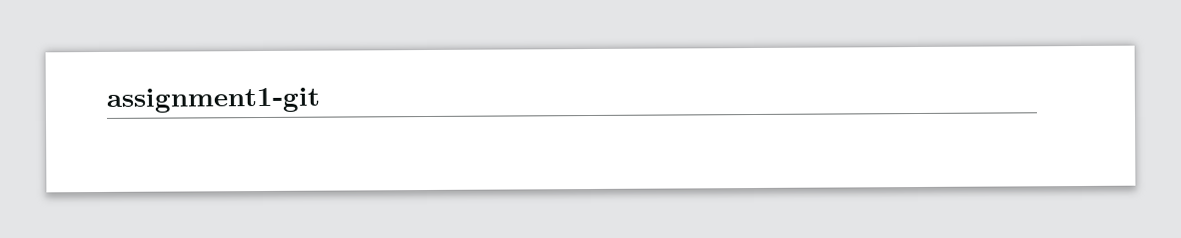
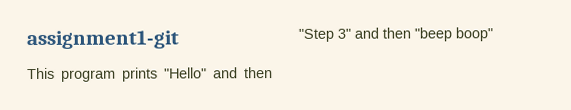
(320, 100) none -> [27,67,273,82] [298,27,493,42] // This program prints "Hello" and then "Step 3" and then "beep boop"

